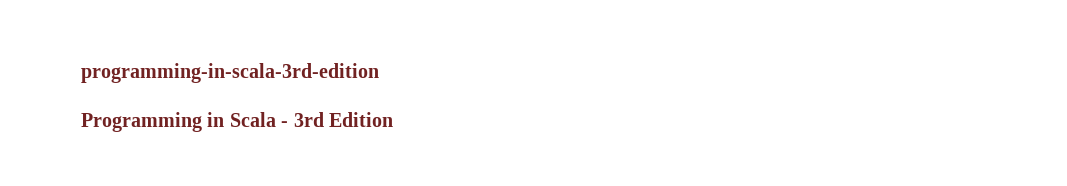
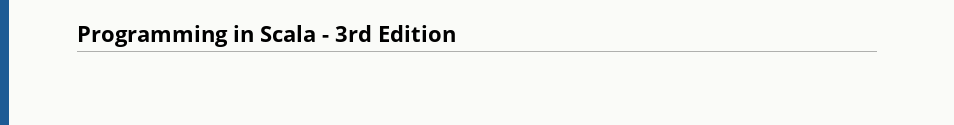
[81,63,379,83] programming-in-scala-3rd-edition // -> (77, 36) none

